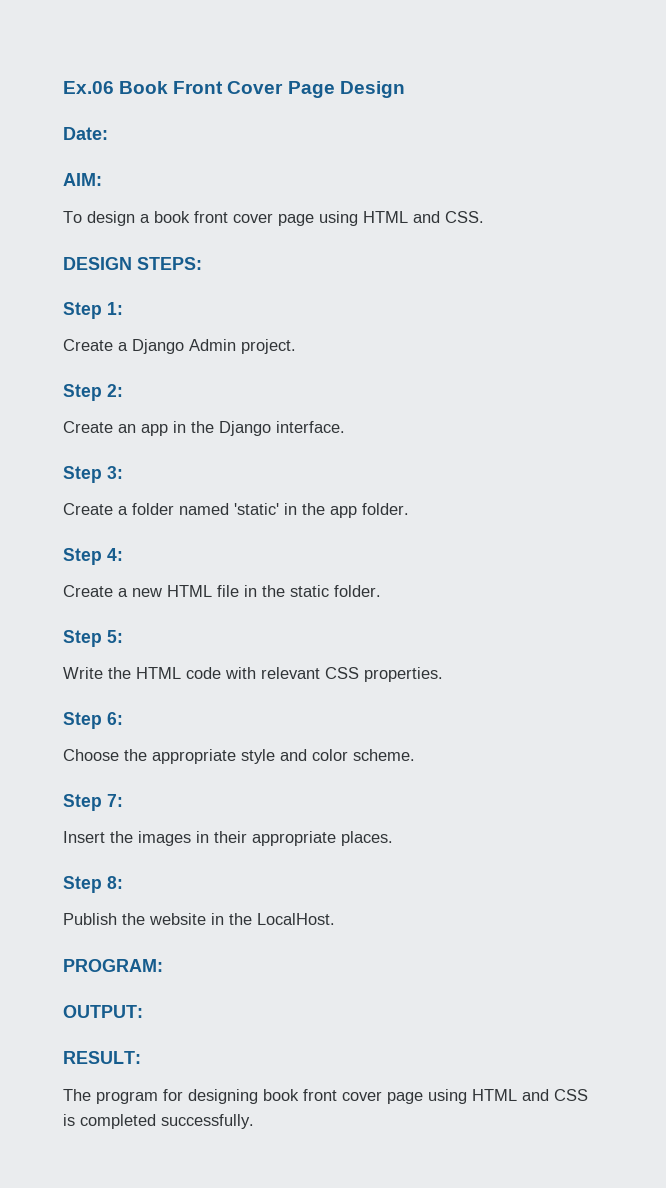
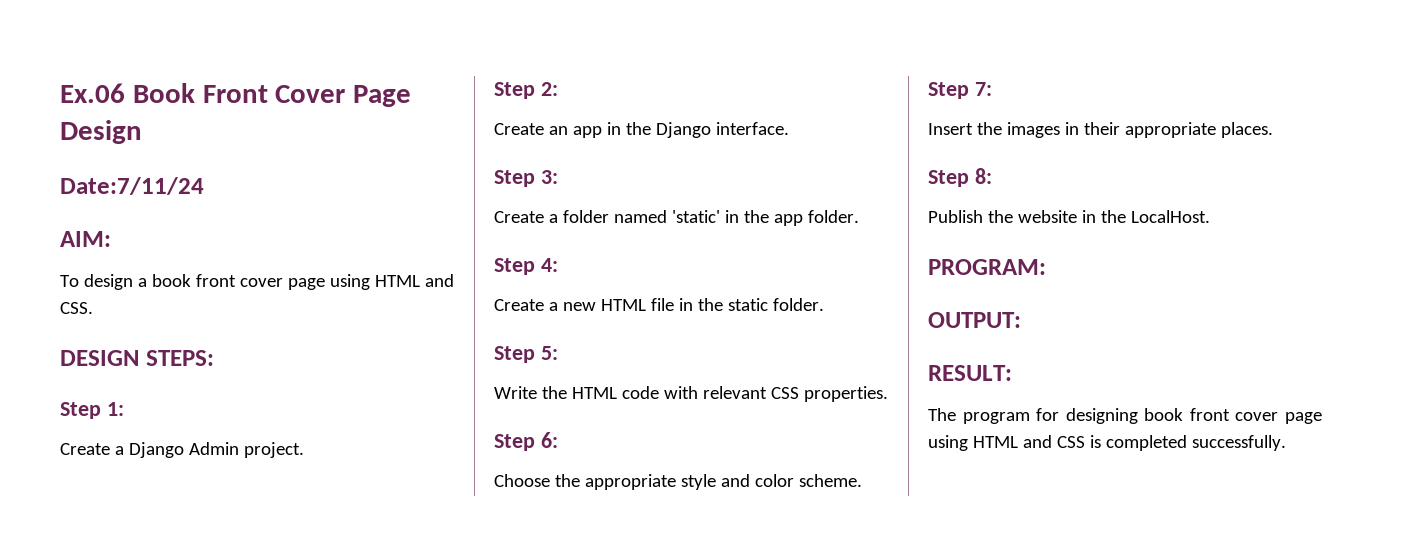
[63,127,108,140] Date: -> [60,177,204,195] Date:7/11/24

